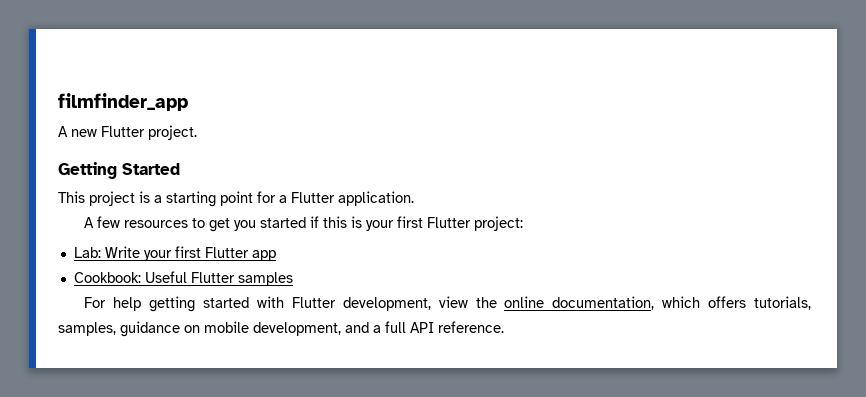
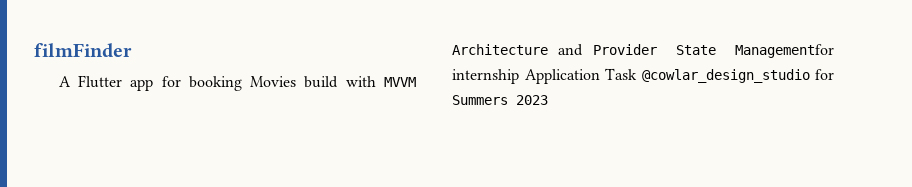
[58,93,188,111] [58,125,197,140] [58,162,180,179] [58,191,414,207] [84,216,524,232] [73,246,276,261] [73,271,293,286] [84,296,811,312] [58,321,504,337] filmfinder_app // A new Flutter project. // Getting Started // This project is a starting point for a Flutter application. // A few resources to get you started if this is your first Flutter project: // Lab: Write your first Flutter app // Cookbook: Useful Flutter samples // For help getting started with Flutter development, view the online documentation, which offers tutorials, samples, guidance on mobile development, and a full API reference. -> [34,43,132,58] [58,75,417,91] [452,44,834,58] [452,68,834,84] [452,95,548,105] filmFinder // A Flutter app for booking Movies build with MVVM Architecture and Provider State Managementfor internship Application Task @cowlar_design_studio for Summers 2023

